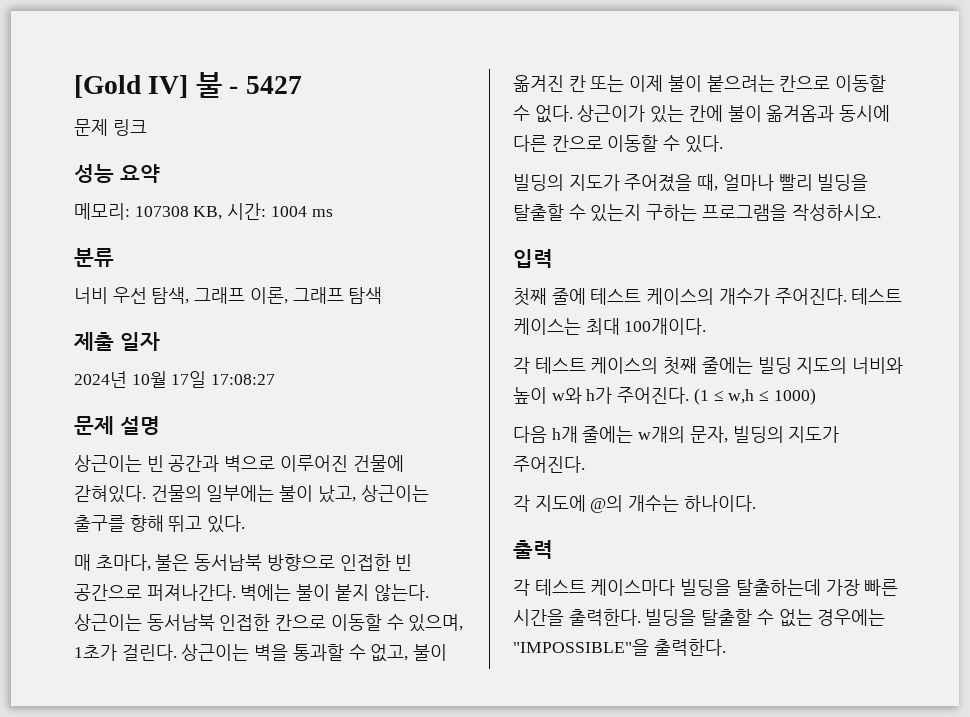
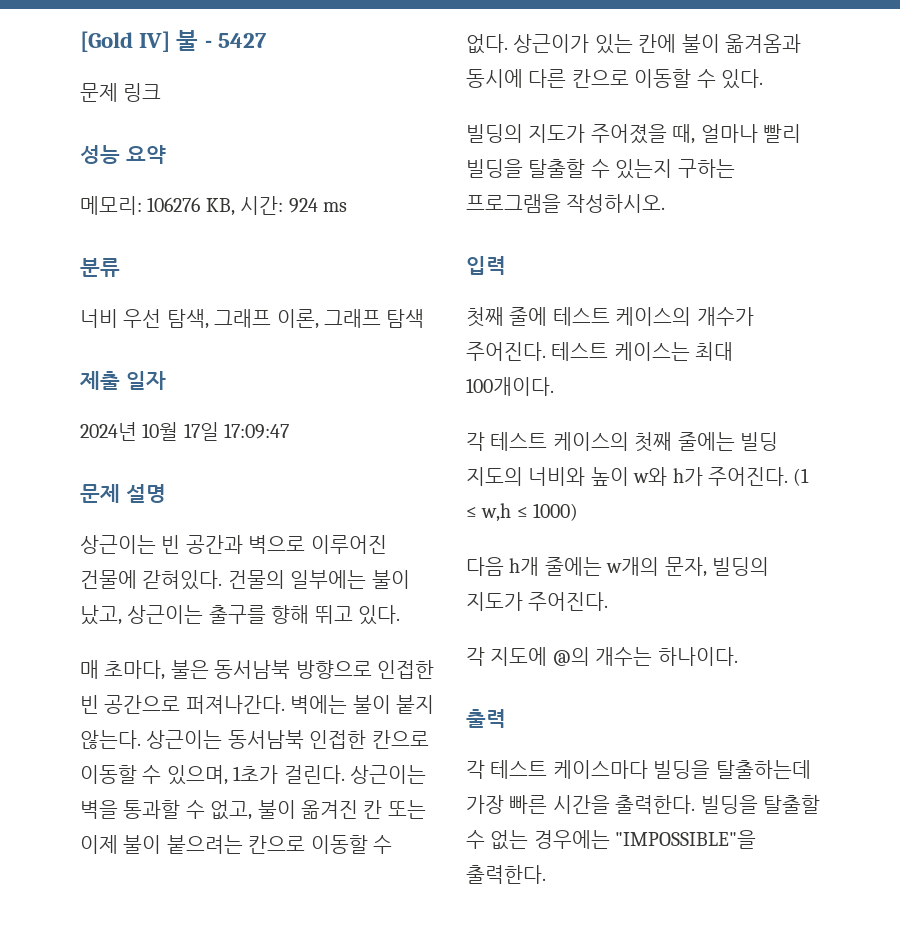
[134,206,189,217] 107308 -> [147,197,201,212] 106276
[270,206,307,217] 1004 -> [288,198,318,213] 924
[211,374,276,385] 17:08:27 -> [224,423,290,439] 17:09:47

